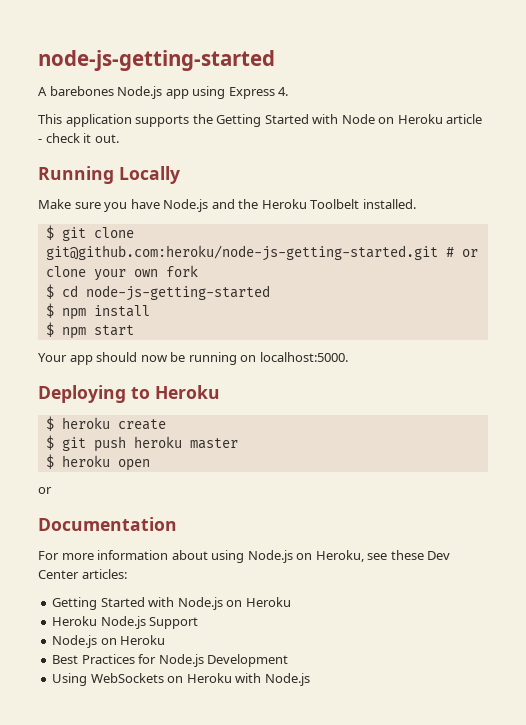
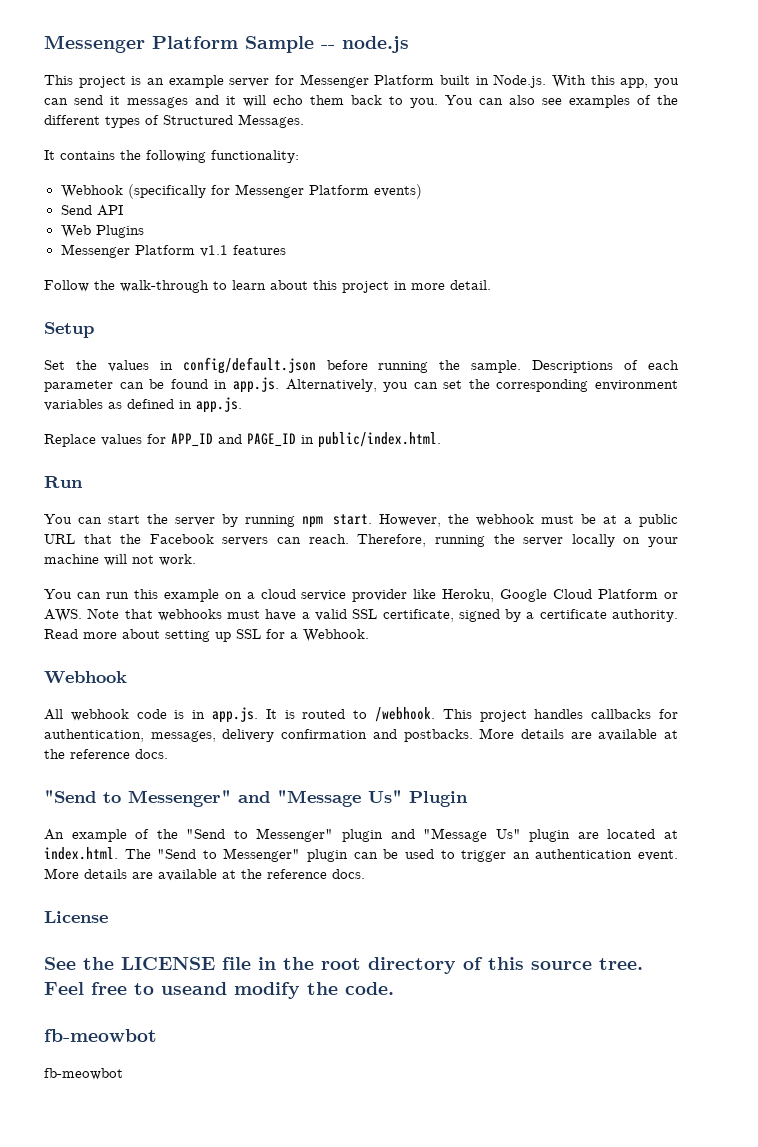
[38,50,275,71] [38,86,289,99] [38,114,483,127] [38,133,119,143] [38,166,180,184] [38,199,416,212] [45,225,134,241] [45,245,478,261] [45,265,198,281] [45,284,270,301] [45,303,150,320] [45,322,134,339] [38,352,348,365] [38,385,220,403] [45,416,166,431] [45,435,238,452] [45,454,150,471] [38,487,52,494] [38,517,177,531] [38,550,451,563] [38,569,127,579] [52,597,291,610] [52,616,199,629] [52,635,166,648] [52,654,289,667] [52,673,310,686] node-js-getting-started // A barebones Node.js app using Express 4. // This application supports the Getting Started with Node on Heroku article - check it out. // Running Locally // Make sure you have Node.js and the Heroku Toolbelt installed. // $ git clone git@github.com:heroku/node-js-getting-started.git # or clone your own fork // $ cd node-js-getting-started // $ npm install // $ npm start // Your app should now be running on localhost:5000. // Deploying to Heroku // $ heroku create // $ git push heroku master // $ heroku open // or // Documentation // For more information about using Node.js on Heroku, see these Dev Center articles: // Getting Started with Node.js on Heroku // Heroku Node.js Support // Node.js on Heroku // Best Practices for Node.js Development // Using WebSockets on Heroku with Node.js -> [44,35,409,53] [44,74,679,88] [44,95,678,108] [44,114,304,128] [44,150,299,163] [60,184,422,199] [60,205,123,216] [60,225,144,238] [60,244,286,258] [44,280,491,293] [44,322,94,338] [44,357,679,374] [44,377,678,393] [44,397,242,413] [44,432,441,448] [44,476,83,488] [44,514,678,528] [44,534,679,547] [44,554,196,566] [44,589,678,602] [44,608,678,622] [44,629,369,642] [44,671,127,684] [44,707,678,723] [44,728,678,742] [44,749,168,759] [44,790,468,807] [44,828,678,842] [44,847,679,862] [44,868,365,881] [44,911,108,923] [44,957,643,974] [44,982,394,999] [44,1029,157,1042] [44,1068,123,1080] Messenger Platform Sample -- node.js // This project is an example server for Messenger Platform built in Node.js. With this app, you can send it messages and it will echo them back to you. You can also see examples of the different types of Structured Messages. // It contains the following functionality: // Webhook (specifically for Messenger Platform events) // Send API // Web Plugins // Messenger Platform v1.1 features // Follow the walk-through to learn about this project in more detail. // Setup // Set the values in config/default.json before running the sample. Descriptions of each parameter can be found in app.js. Alternatively, you can set the corresponding environment variables as defined in app.js. // Replace values for APP_ID and PAGE_ID in public/index.html. // Run // You can start the server by running npm start. However, the webhook must be at a public URL that the Facebook servers can reach. Therefore, running the server locally on your machine will not work. // You can run this example on a cloud service provider like Heroku, Google Cloud Platform or AWS. Note that webhooks must have a valid SSL certificate, signed by a certificate authority. Read more about setting up SSL for a Webhook. // Webhook // All webhook code is in app.js. It is routed to /webhook. This project handles callbacks for authentication, messages, delivery confirmation and postbacks. More details are available at the reference docs. // "Send to Messenger" and "Message Us" Plugin // An example of the "Send to Messenger" plugin and "Message Us" plugin are located at index.html. The "Send to Messenger" plugin can be used to trigger an authentication event. More details are available at the reference docs. // License // See the LICENSE file in the root directory of this source tree. Feel free to useand modify the code. // fb-meowbot // fb-meowbot

